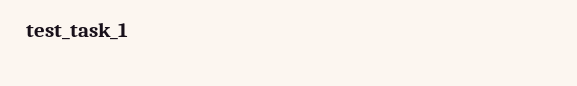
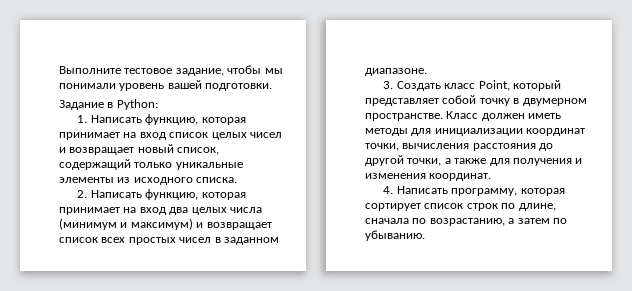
[26,22,128,40] test_task_1 -> [59,65,283,76] [59,80,273,91] [59,99,158,110] [77,114,246,125] [59,132,282,140] [59,144,220,155] [59,159,243,170] [59,177,238,185] [77,189,246,200] [59,207,262,215] [59,218,272,230] [59,237,279,245] [365,68,427,76] [383,80,561,91] [365,95,587,106] [365,111,562,121] [365,128,586,136] [365,143,554,151] [365,155,583,166] [365,173,492,181] [383,186,565,196] [365,203,556,211] [365,218,567,226] [365,230,425,241] Выполните тестовое задание, чтобы мы понимали уровень вашей подготовки. // Задание в Python: // 1. Написать функцию, которая принимает на вход список целых чисел и возвращает новый список, содержащий только уникальные элементы из исходного списка. // 2. Написать функцию, которая принимает на вход два целых числа (минимум и максимум) и возвращает список всех простых чисел в заданном диапазоне. // 3. Создать класс Point, который представляет собой точку в двумерном пространстве. Класс должен иметь методы для инициализации координат точки, вычисления расстояния до другой точки, а также для получения и изменения координат. // 4. Написать программу, которая сортирует список строк по длине, сначала по возрастанию, а затем по убыванию.

